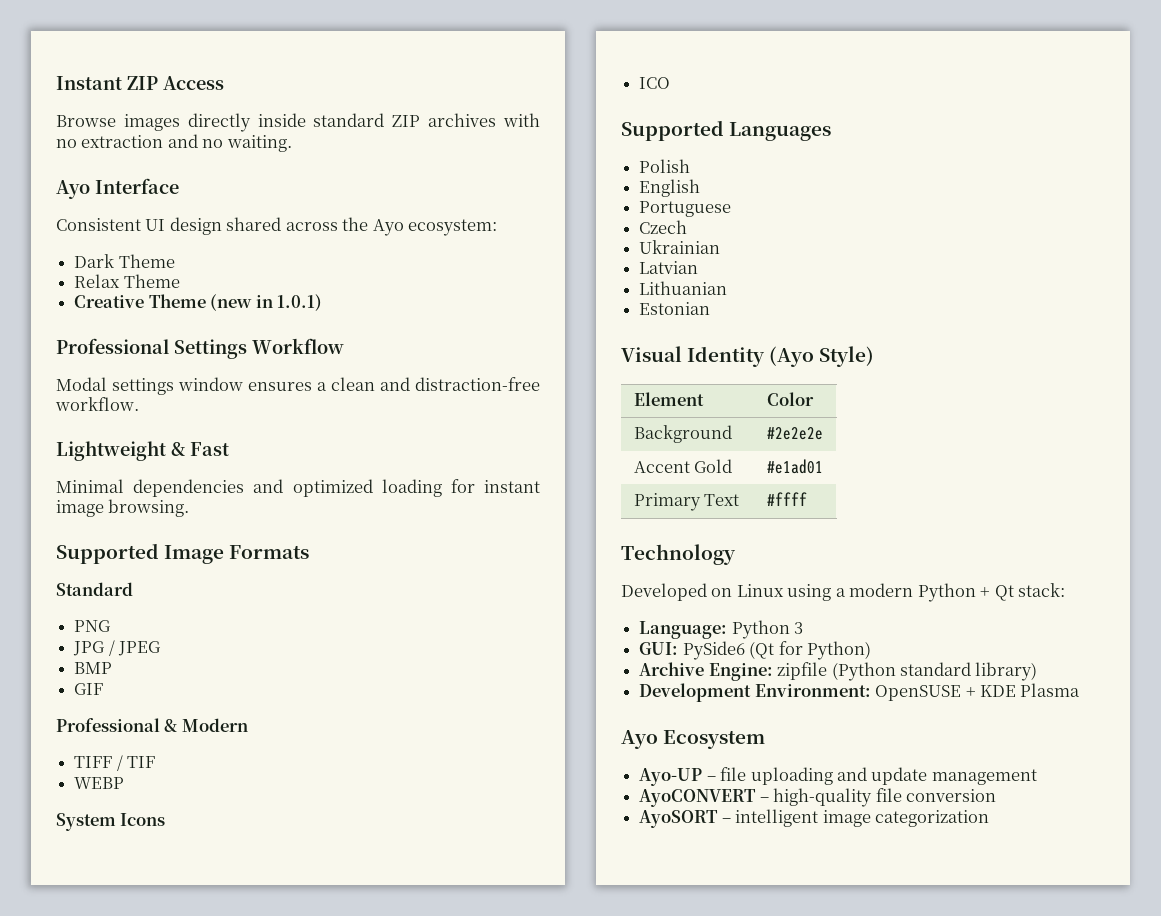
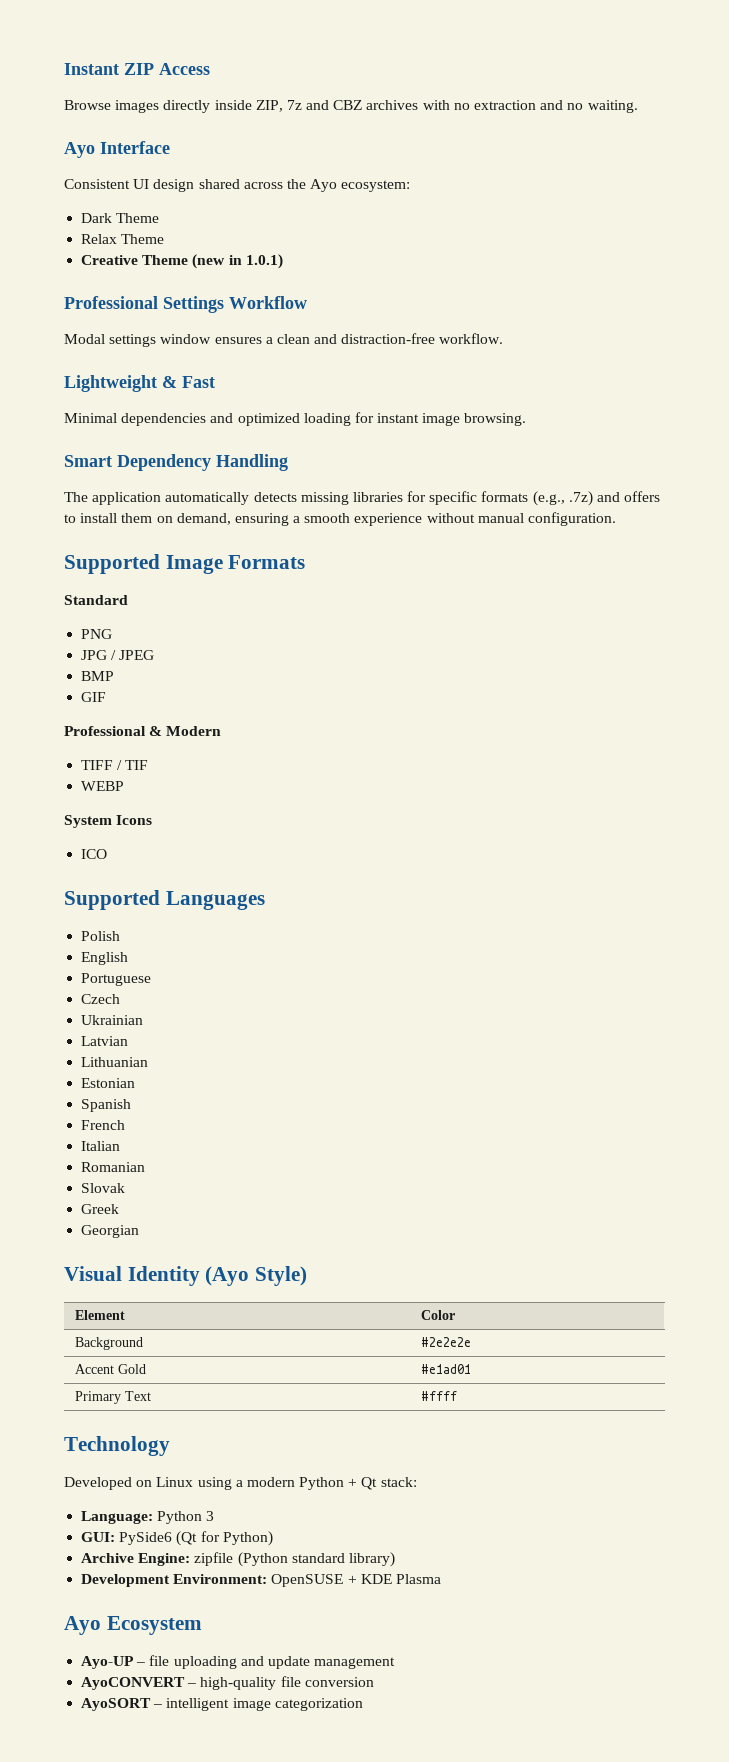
[313,113,421,127] standard ZIP -> [255,100,363,112] ZIP, 7z and CBZ
(190, 508) none -> [64,454,288,471] [64,491,661,506] [64,512,617,526] // Smart Dependency Handling // The application automatically detects missing libraries for specific formats (e.g., .7z) and offers to install them on demand, ensuring a smooth experience without manual configuration.
(711, 308) none -> [81,1099,132,1112] [81,1120,126,1130] [81,1141,121,1151] [81,1162,146,1172] [81,1183,126,1193] [81,1204,120,1214] [81,1225,140,1238] // Spanish // French // Italian // Romanian // Slovak // Greek // Georgian

